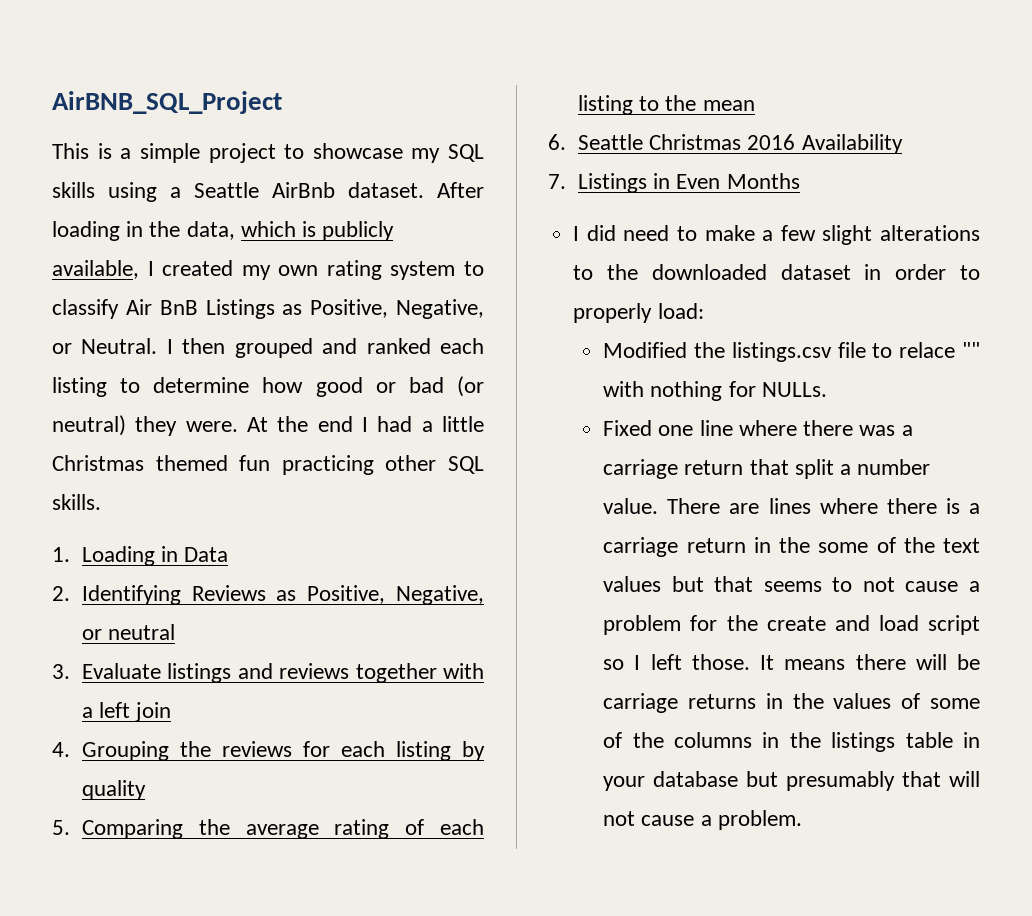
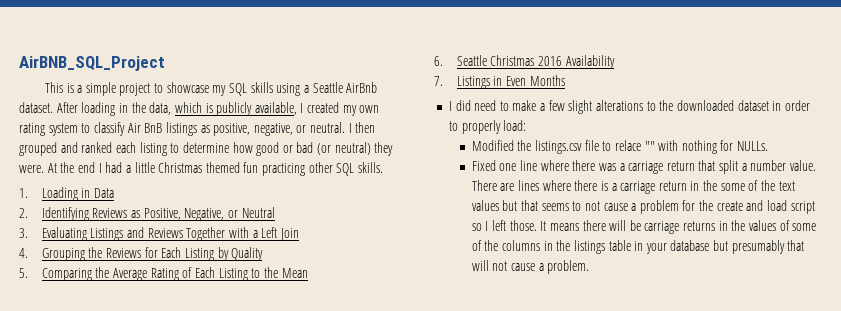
[205,299,484,319] [52,338,158,354] Listings as Positive, Negative, or Neutral. -> [165,122,346,136] listings as positive, negative, or neutral.
[108,624,176,640] neutral -> [241,207,275,218] Neutral
[81,663,485,683] [81,702,172,722] [52,741,485,761] [81,780,146,800] [52,819,484,839] [577,95,755,115] Evaluate listings and reviews together with a left join // 4. Grouping the reviews for each listing by quality // 5. Comparing the average rating of each listing to the mean -> [41,227,299,241] [19,247,264,261] [19,267,308,281] Evaluating Listings and Reviews Together with a Left Join // 4. Grouping the Reviews for Each Listing by Quality // 5. Comparing the Average Rating of Each Listing to the Mean

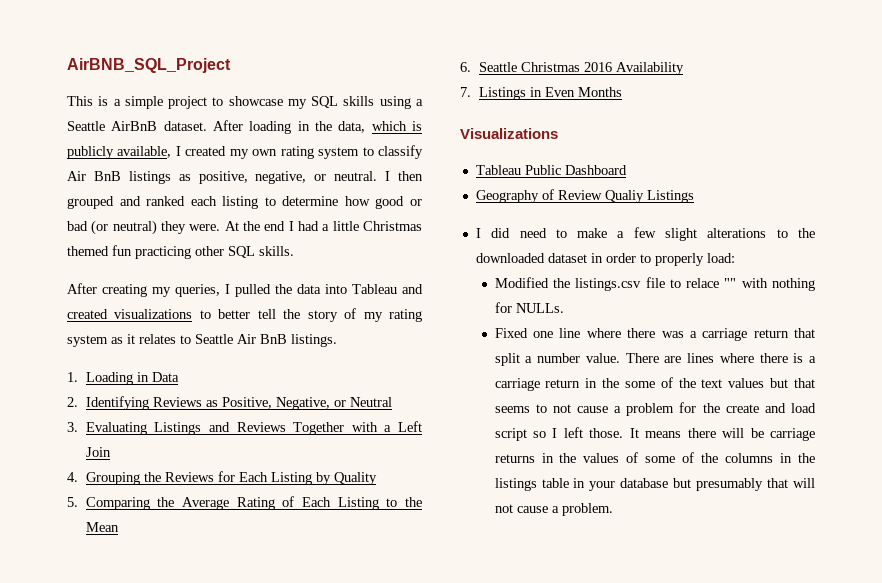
[346,82,378,93] AirBnb -> [111,121,158,131] AirBnB
(384, 167) none -> [67,283,423,297] [67,308,423,322] [67,334,337,347] // After creating my queries, I pulled the data into Tableau and created visualizations to better tell the story of my rating system as it relates to Seattle Air BnB listings.
(565, 80) none -> [460,128,558,139] [475,165,627,175] [475,189,694,203] // Visualizations // Tableau Public Dashboard // Geography of Review Qualiy Listings

